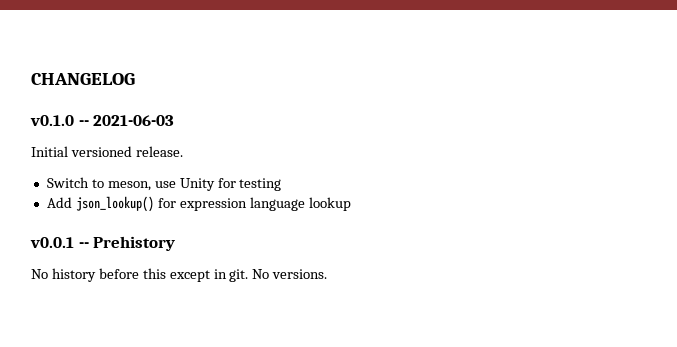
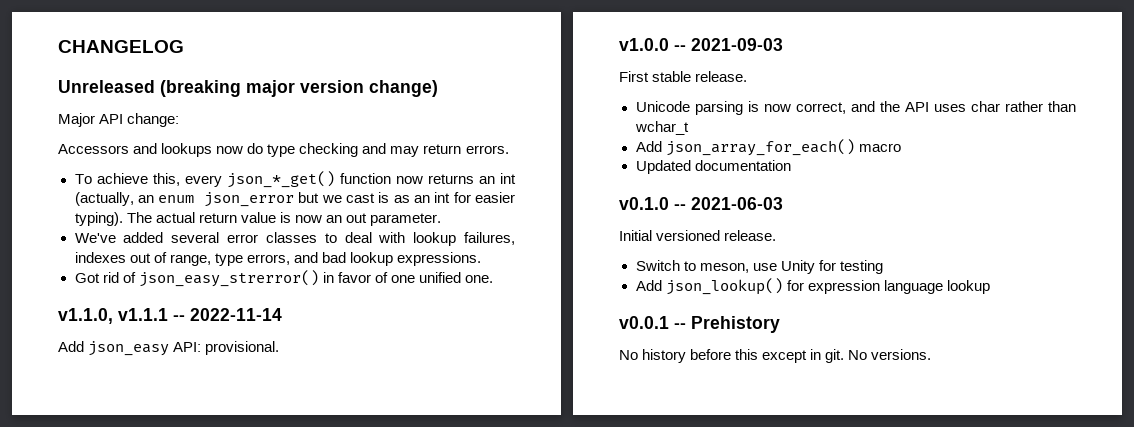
(135, 79) none -> [58,80,438,97] [58,113,180,127] [58,143,509,157] [74,171,516,188] [74,192,515,207] [74,212,441,226] [74,232,515,246] [74,252,481,266] [74,270,493,287] [58,308,282,324] [58,341,280,356] [619,38,783,51] [619,71,748,82] [635,101,1076,115] [634,121,689,135] [635,139,901,156] [635,160,791,174] // Unreleased (breaking major version change) // Major API change: // Accessors and lookups now do type checking and may return errors. // To achieve this, every json_*_get() function now returns an int (actually, an enum json_error but we cast is as an int for easier typing). The actual return value is now an out parameter. // We've added several error classes to deal with lookup failures, indexes out of range, type errors, and bad lookup expressions. // Got rid of json_easy_strerror() in favor of one unified one. // v1.1.0, v1.1.1 -- 2022-11-14 // Add json_easy API: provisional. // v1.0.0 -- 2021-09-03 // First stable release. // Unicode parsing is now correct, and the API uses char rather than wchar_t // Add json_array_for_each() macro // Updated documentation

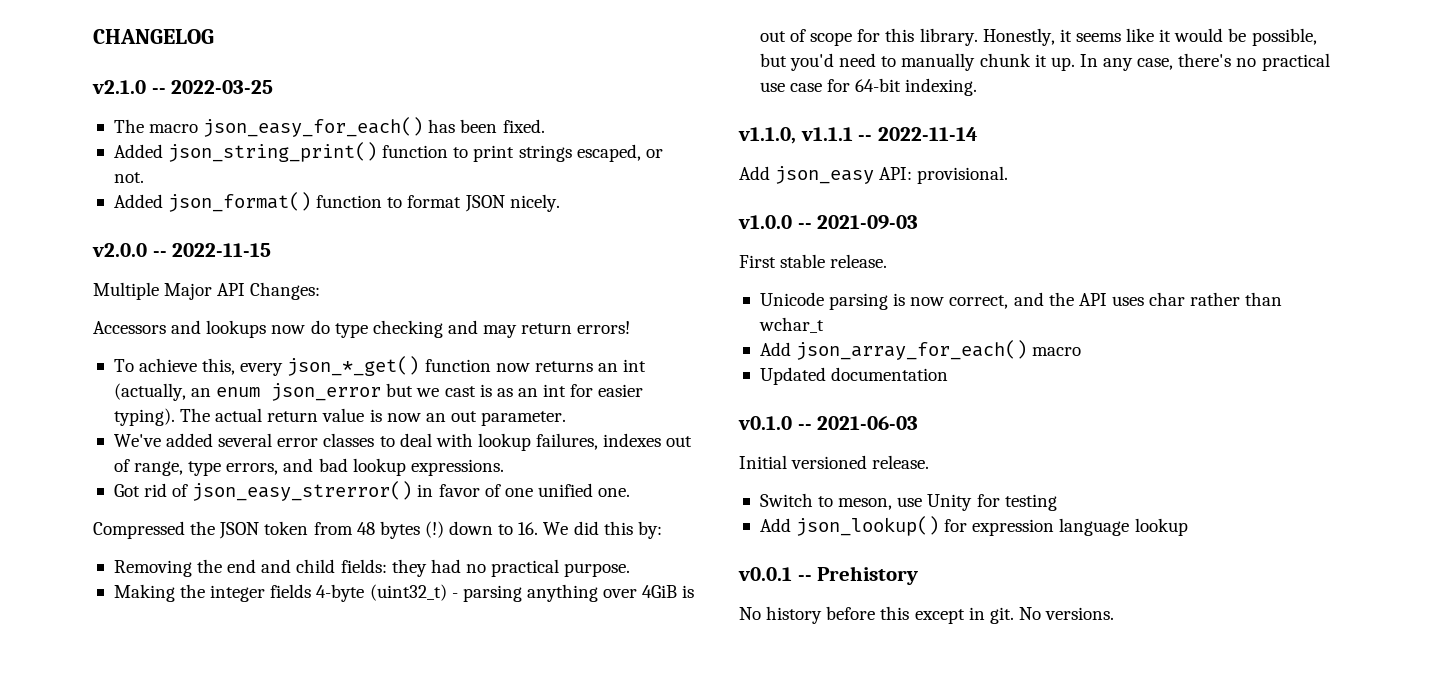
[58,80,438,97] Unreleased (breaking major version change) // -> [92,80,274,94] [113,117,545,137] [113,142,663,162] [113,172,144,183] [113,192,560,212] [92,243,272,257] [93,282,159,300] v2.1.0 -- 2022-03-25 // The macro json_easy_for_each() has been fixed. // Added json_string_print() function to print strings escaped, or not. // Added json_format() function to format JSON nicely. // v2.0.0 -- 2022-11-15 // Multiple
[127,113,180,127] change: -> [250,282,321,300] Changes:
[465,145,509,154] errors. -> [577,321,631,334] errors!
(493, 279) none -> [93,521,662,539] [113,559,631,577] [113,584,695,602] [759,28,1317,46] [759,53,1330,71] [759,78,978,96] // Compressed the JSON token from 48 bytes (!) down to 16. We did this by: // Removing the end and child fields: they had no practical purpose. // Making the integer fields 4-byte (uint32_t) - parsing anything over 4GiB is out of scope for this library. Honestly, it seems like it would be possible, but you'd need to manually chunk it up. In any case, there's no practical use case for 64-bit indexing.

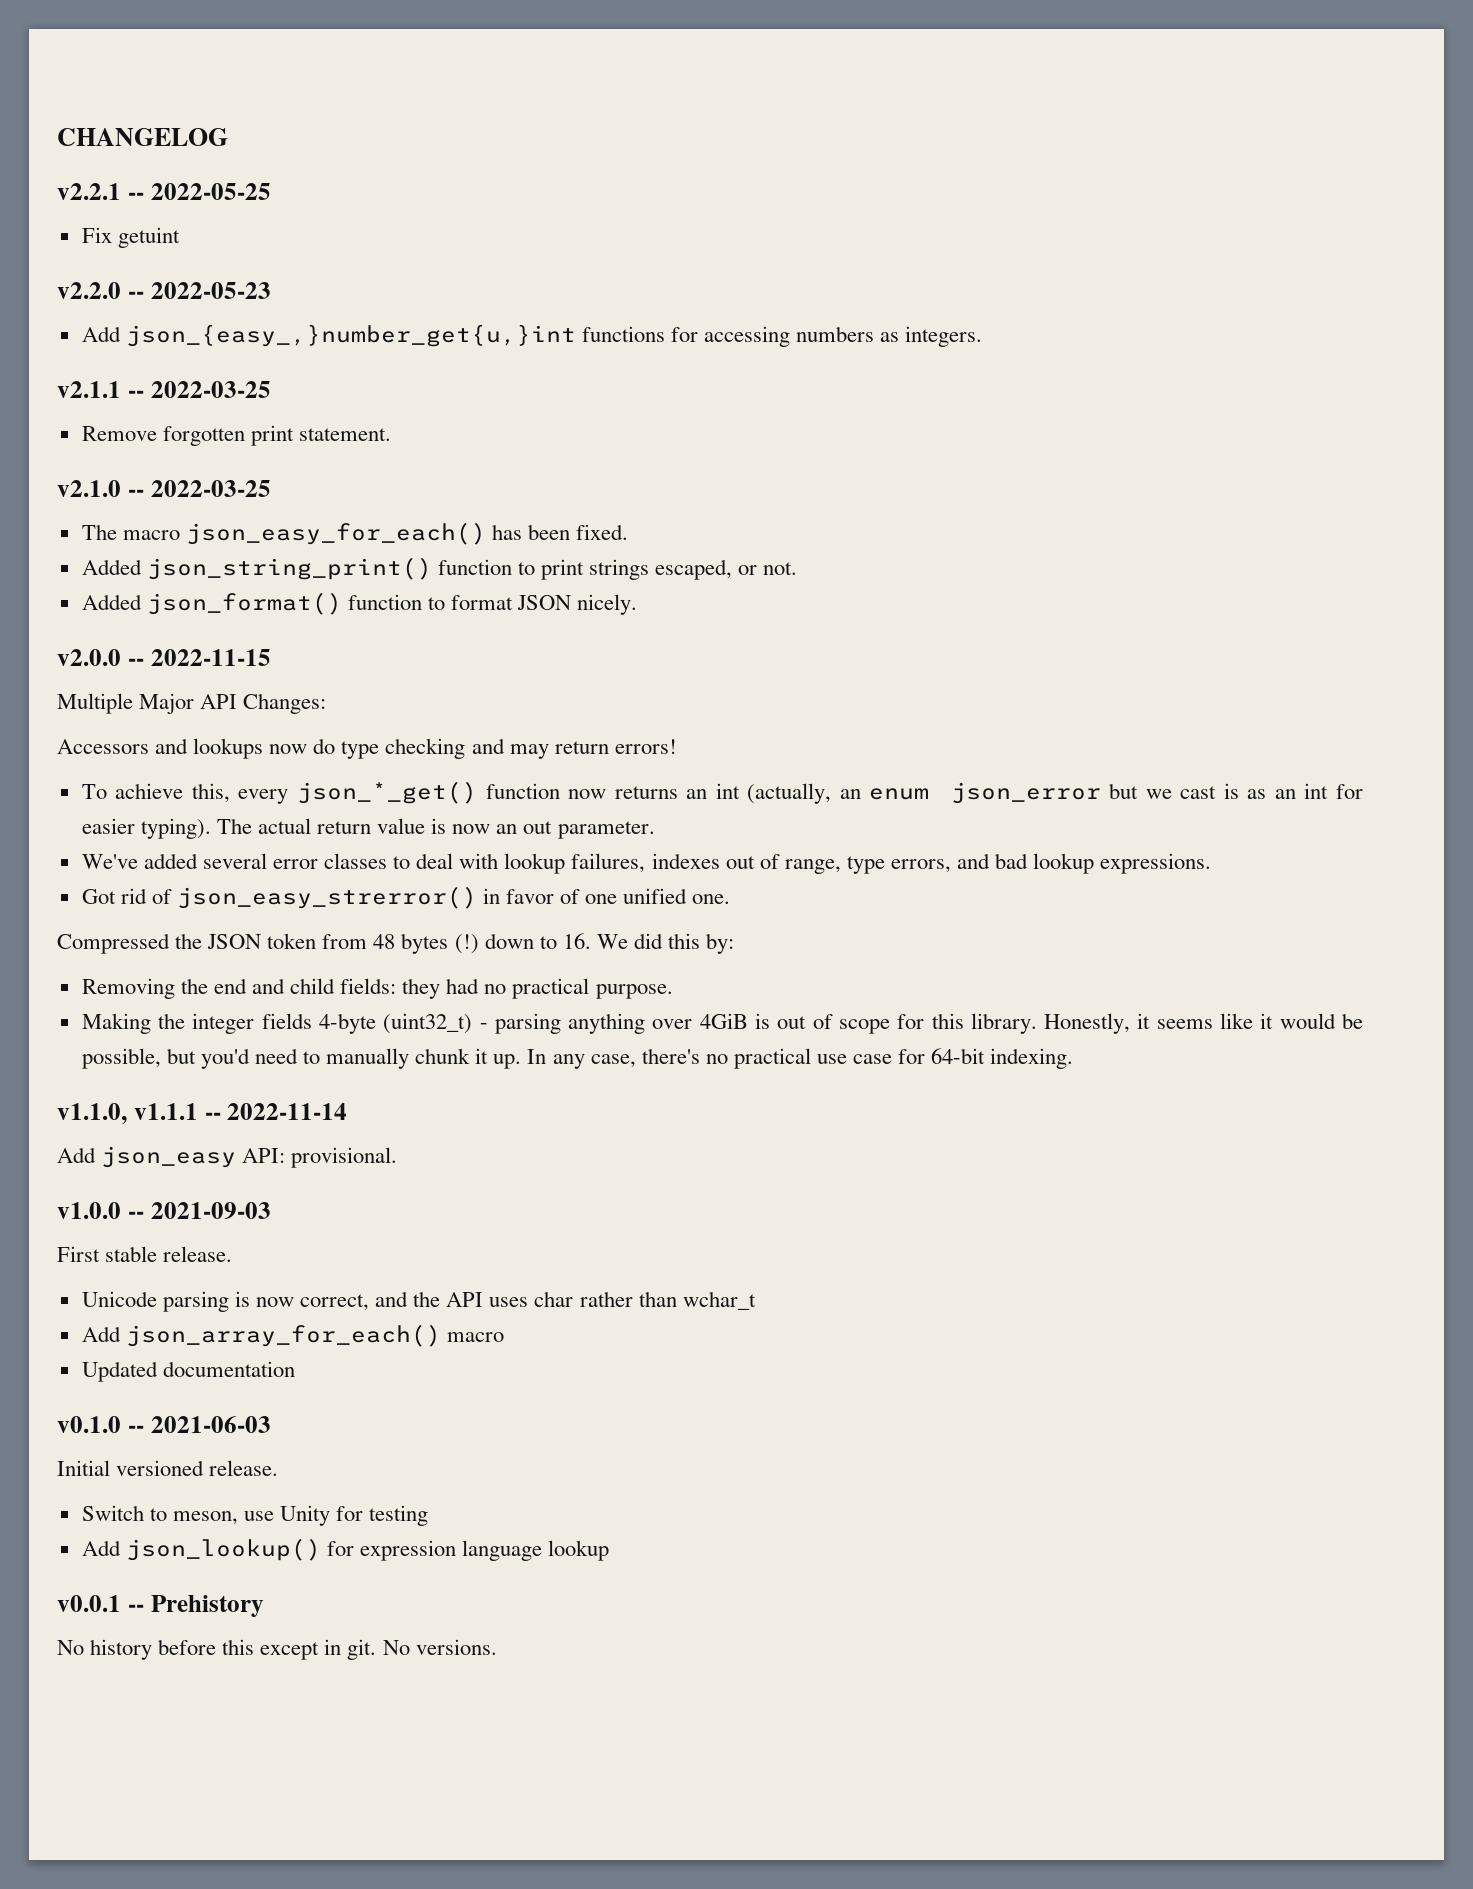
(214, 36) none -> [57,183,271,200] [81,227,180,248] [57,282,271,299] [81,324,983,347] [57,381,271,398] [81,425,391,446] // v2.2.1 -- 2022-05-25 // Fix getuint // v2.2.0 -- 2022-05-23 // Add json_{easy_,}number_get{u,}int functions for accessing numbers as integers. // v2.1.1 -- 2022-03-25 // Remove forgotten print statement.

